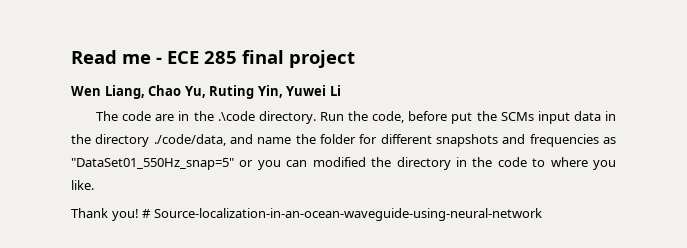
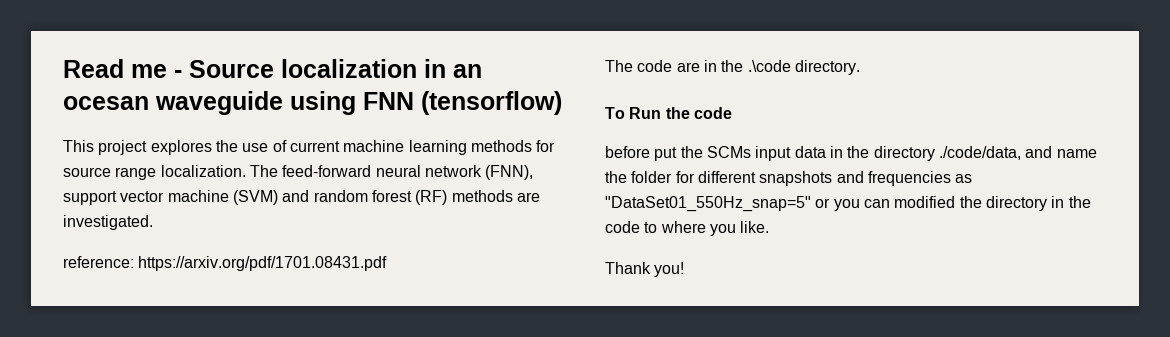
[167,50,355,68] [71,85,341,99] ECE 285 final project // Wen Liang, Chao Yu, Ruting Yin, Yuwei Li -> [189,59,482,78] [63,91,562,115] [63,140,556,155] [63,165,534,180] [63,190,540,205] [63,215,153,230] [63,256,388,271] Source localization in an ocesan waveguide using FNN (tensorflow) // This project explores the use of current machine learning methods for source range localization. The feed-forward neural network (FNN), support vector machine (SVM) and random forest (RF) methods are investigated. // reference: https://arxiv.org/pdf/1701.08431.pdf
(316, 117) none -> [605,107,625,119] // To
[372,111,405,123] code, -> [693,107,732,119] code //
[142,208,542,221] # Source-localization-in-an-ocean-waveguide-using-neural-network -> (685, 269) none

